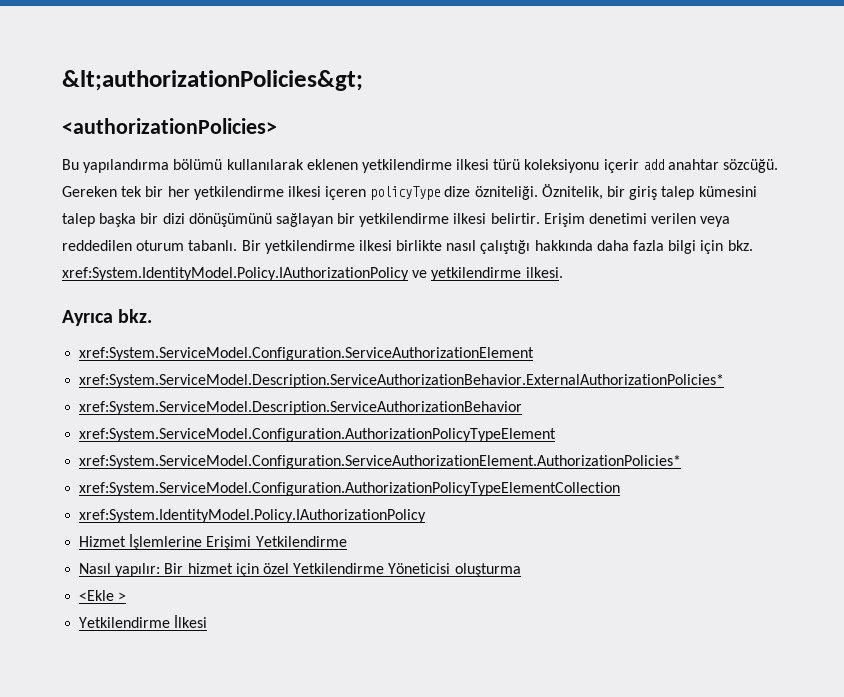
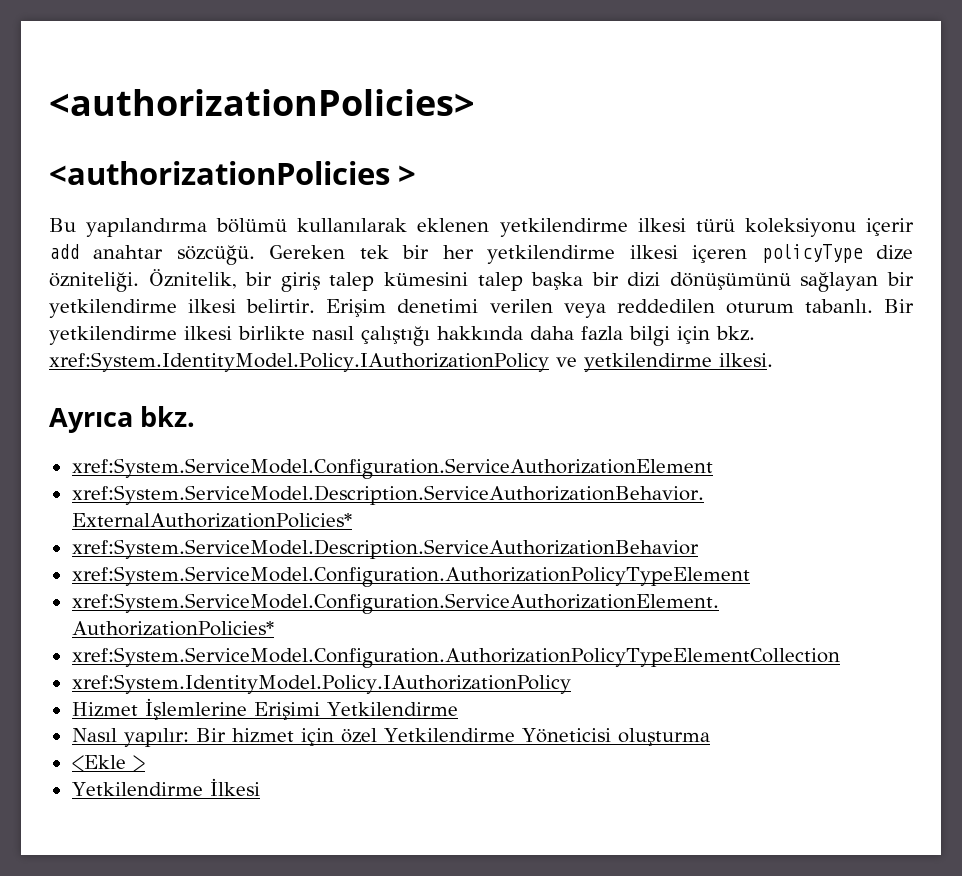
[62,70,363,91] [62,118,277,134] &lt;authorizationPolicies&gt; // <authorizationPolicies> -> [49,89,475,116] [49,161,417,185] <authorizationPolicies> // <authorizationPolicies >

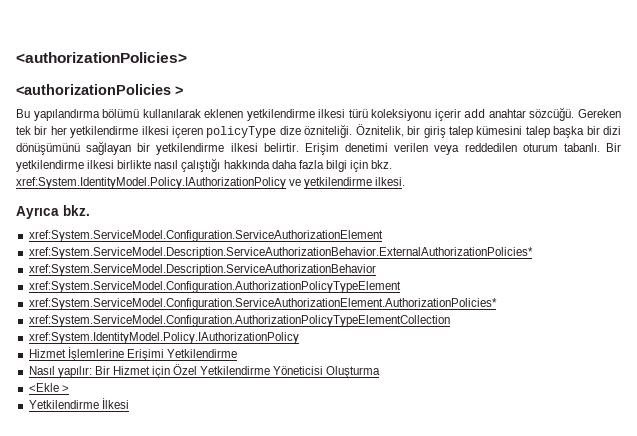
[231,728,377,746] hizmet için özel -> [112,364,198,378] Hizmet için Özel
[617,728,710,746] oluşturma -> [326,366,381,378] Oluşturma

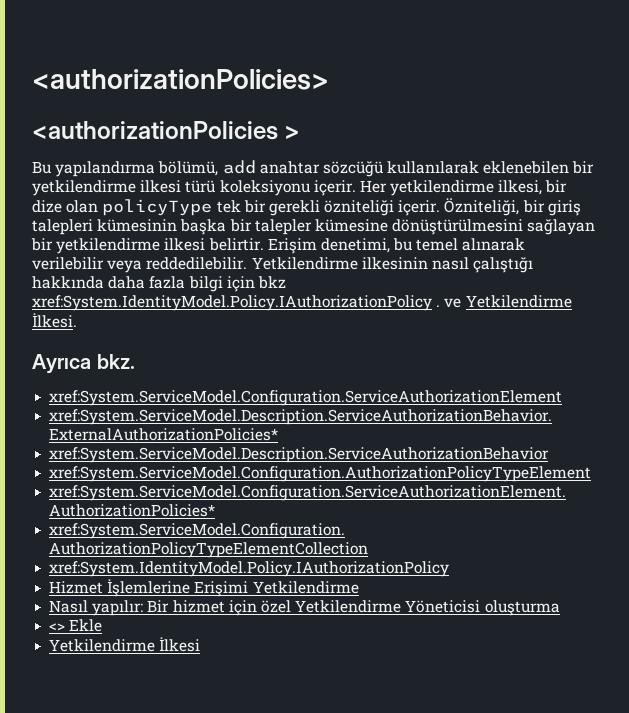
[102,107,622,121] [16,124,622,138] [16,143,80,155] bölümü kullanılarak eklenen yetkilendirme ilkesi türü koleksiyonu içerir add anahtar sözcüğü. Gereken tek bir her yetkilendirme ilkesi içeren policyType dize özniteliği. Öznitelik, bir giriş talep kümesini talep başka bir dizi dönüşümünü -> [158,160,595,177] [32,180,568,196] [32,198,581,216] [32,219,524,235] bölümü, add anahtar sözcüğü kullanılarak eklenebilen bir yetkilendirme ilkesi türü koleksiyonu içerir. Her yetkilendirme ilkesi, bir dize olan policyType tek bir gerekli özniteliği içerir. Özniteliği, bir giriş talepleri kümesinin başka bir talepler kümesine dönüştürülmesini
[345,143,621,155] [16,160,152,172] denetimi verilen veya reddedilen oturum tabanlı. Bir yetkilendirme ilkesi birlikte -> [320,238,526,253] [32,257,428,273] denetimi, bu temel alınarak verilebilir veya reddedilebilir. Yetkilendirme ilkesinin
[371,160,393,169] [16,177,406,189] bkz. xref:System.IdentityModel.Policy.IAuthorizationPolicy ve yetkilendirme ilkesi. -> [257,276,286,289] [32,295,572,311] [32,313,77,328] bkz xref:System.IdentityModel.Policy.IAuthorizationPolicy . ve Yetkilendirme İlkesi.
[112,364,381,378] [28,383,69,392] Hizmet için Özel Yetkilendirme Yöneticisi Oluşturma // <Ekle > -> [172,600,560,616] [49,619,103,632] hizmet için özel Yetkilendirme Yöneticisi oluşturma // <> Ekle

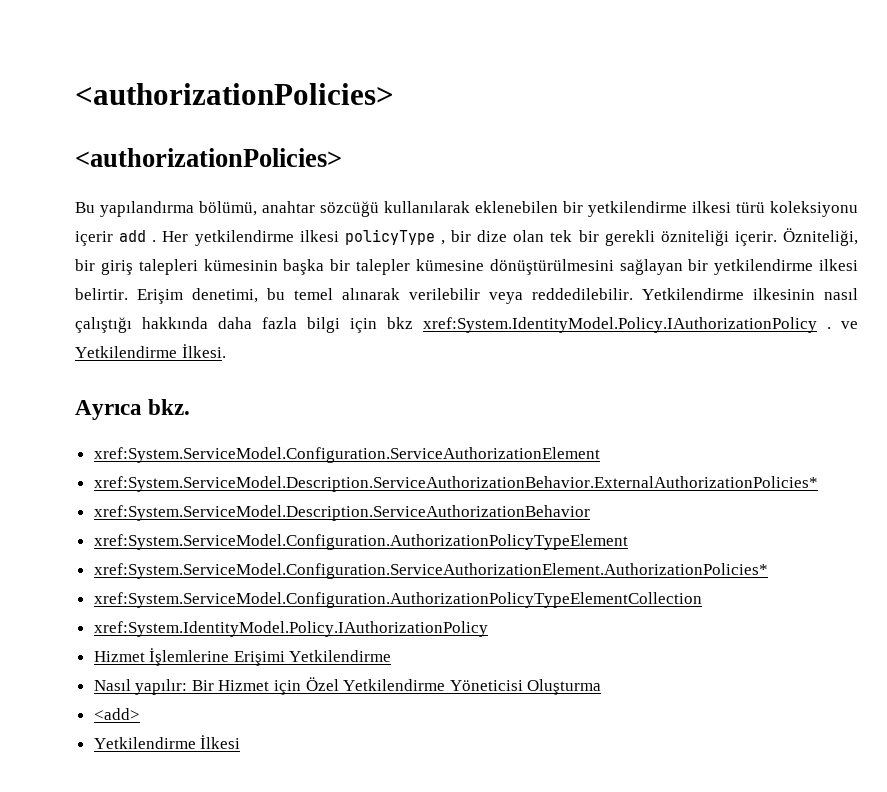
[32,69,329,90] [32,121,301,140] <authorizationPolicies> // <authorizationPolicies > -> [75,83,394,105] [75,148,342,167] <authorizationPolicies> // <authorizationPolicies>
[222,160,256,174] add -> (257, 208) none
[313,180,543,196] içerir. Her yetkilendirme ilkesi, -> [75,229,445,246] içerir add . Her yetkilendirme ilkesi policyType ,
[102,199,213,216] policyType -> (545, 236) none
[172,600,560,616] [49,619,103,632] hizmet için özel Yetkilendirme Yöneticisi oluşturma // <> Ekle -> [218,677,602,695] [93,708,140,720] Hizmet için Özel Yetkilendirme Yöneticisi Oluşturma // <add>

